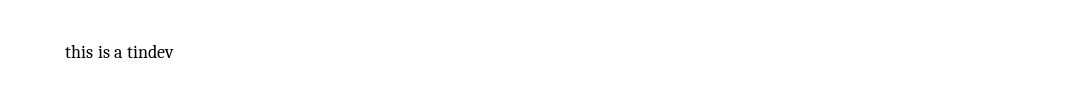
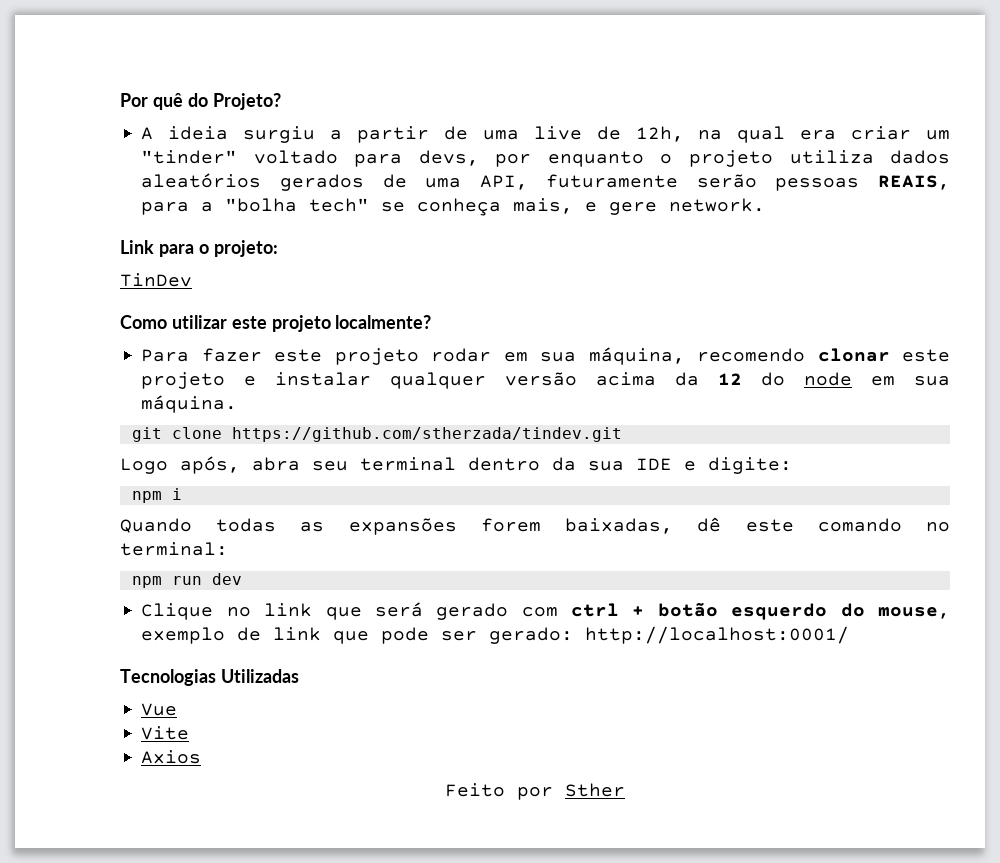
[65,44,175,58] this is a tindev -> [120,93,281,110] [141,126,950,143] [141,150,950,167] [141,173,951,191] [141,198,766,216] [120,240,278,257] [120,273,192,287] [120,315,432,332] [141,347,950,365] [141,372,951,389] [141,395,238,413] [131,427,622,442] [120,456,792,474] [131,488,182,503] [120,517,950,535] [120,542,228,556] [131,573,242,588] [141,602,950,620] [141,626,850,644] [120,669,299,686] [141,703,178,716] [141,726,190,740] [141,750,202,764] [445,783,625,800] Por quê do Projeto? // A ideia surgiu a partir de uma live de 12h, na qual era criar um "tinder" voltado para devs, por enquanto o projeto utiliza dados aleatórios gerados de uma API, futuramente serão pessoas REAIS, para a "bolha tech" se conheça mais, e gere network. // Link para o projeto: // TinDev // Como utilizar este projeto localmente? // Para fazer este projeto rodar em sua máquina, recomendo clonar este projeto e instalar qualquer versão acima da 12 do node em sua máquina. // git clone https://github.com/stherzada/tindev.git // Logo após, abra seu terminal dentro da sua IDE e digite: // npm i // Quando todas as expansões forem baixadas, dê este comando no terminal: // npm run dev // Clique no link que será gerado com ctrl + botão esquerdo do mouse, exemplo de link que pode ser gerado: http://localhost:0001/ // Tecnologias Utilizadas // Vue // Vite // Axios // Feito por Sther

